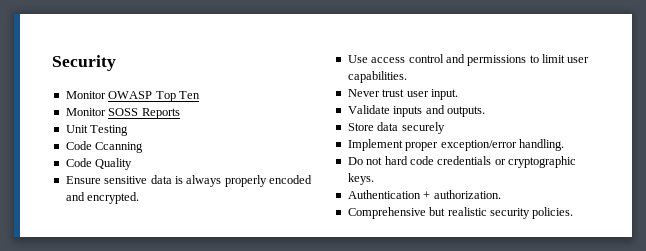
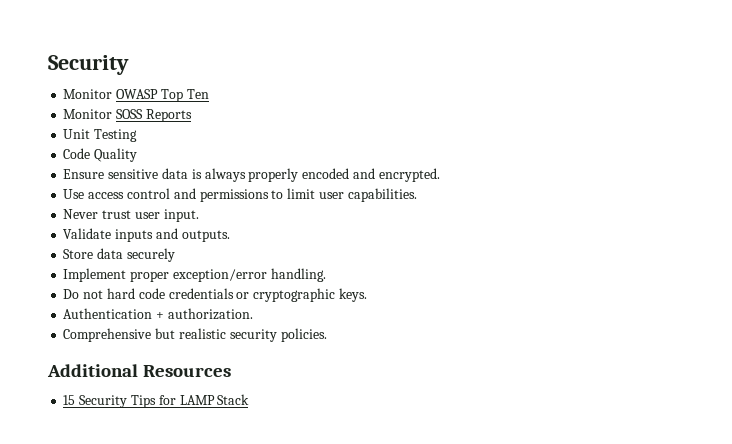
[65,141,144,153] // Code Ccanning -> (138, 135) none
(574, 213) none -> [47,364,232,377] [63,394,250,408] // Additional Resources // 15 Security Tips for LAMP Stack

